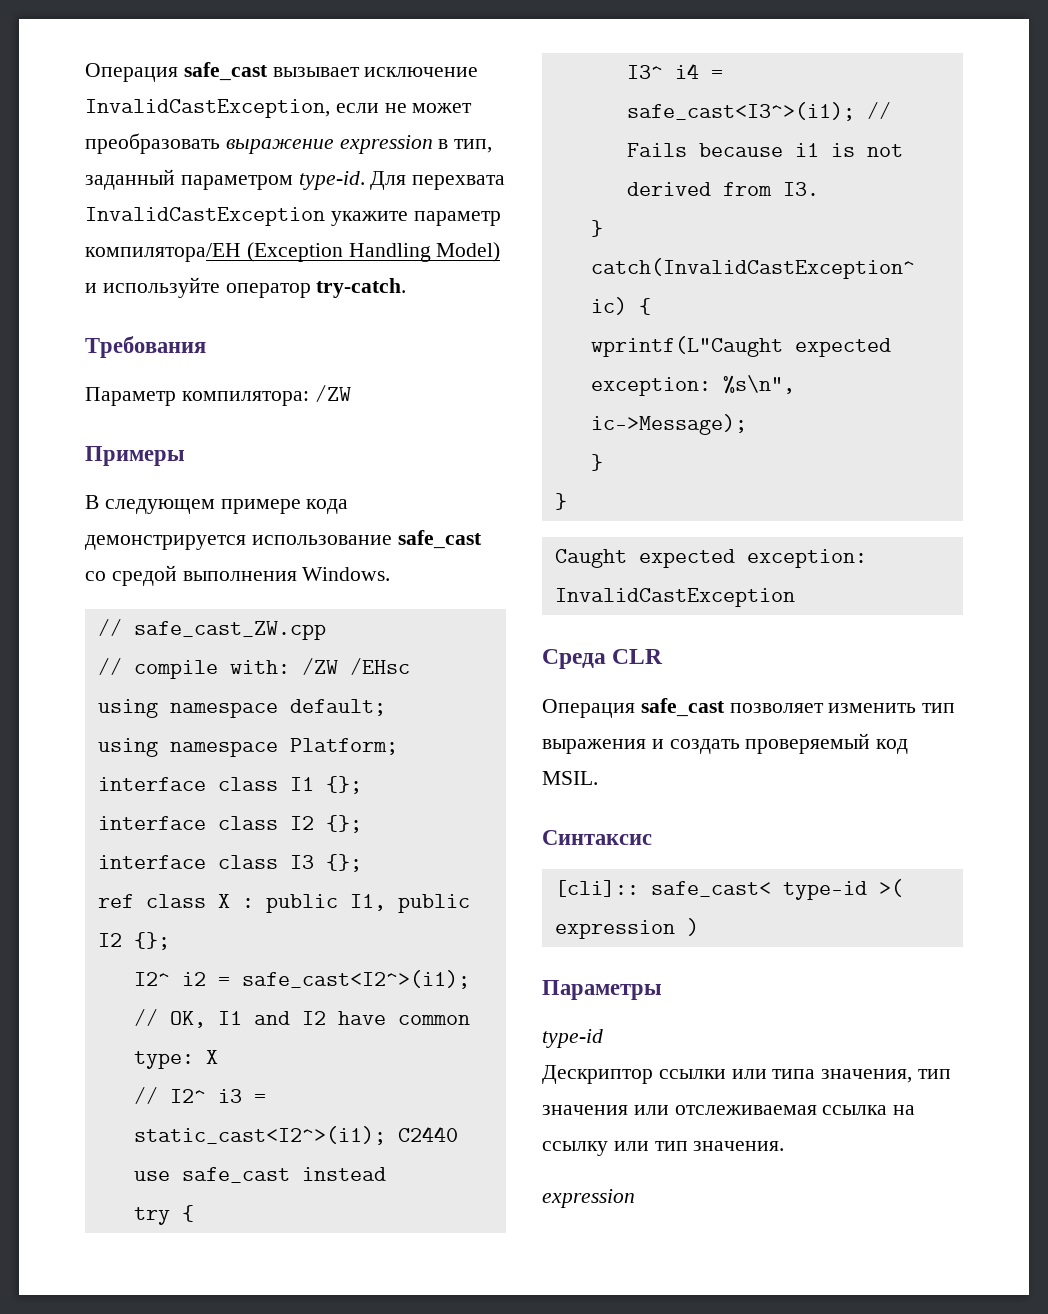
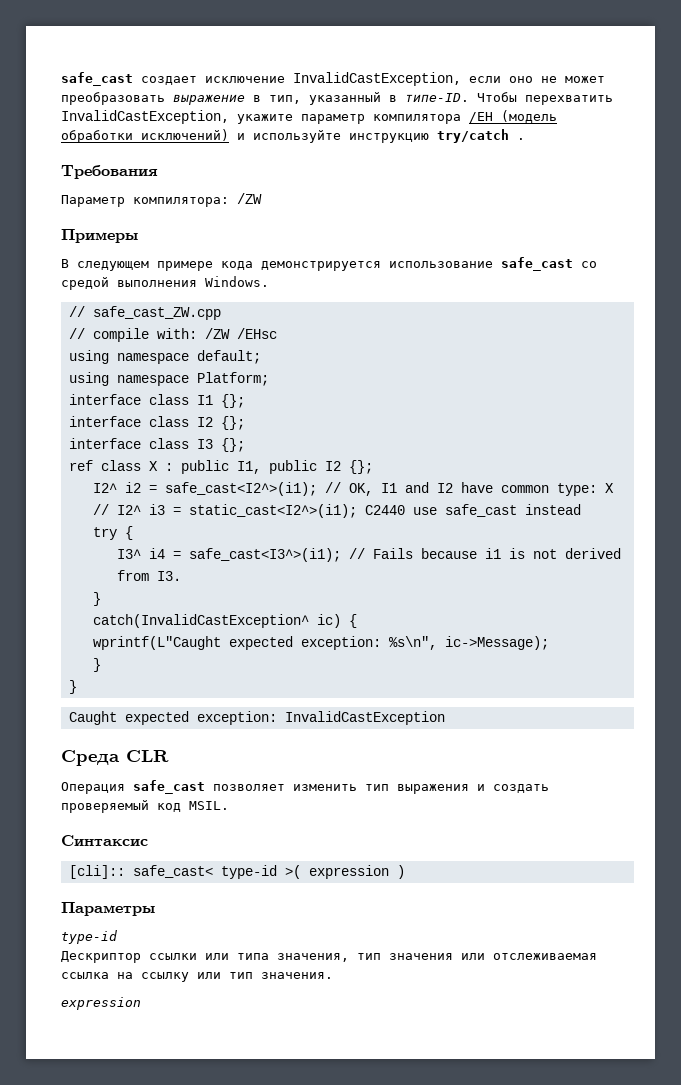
[85,62,360,82] Операция safe_cast вызывает -> [61,72,197,86] safe_cast создает
(379, 108) none -> [509,76,533,83] оно
[339,135,433,154] expression -> (245, 99) none
[85,169,506,190] [85,207,501,226] [85,242,501,262] [85,277,407,298] заданный параметром type-id. Для перехвата InvalidCastException укажите параметр компилятора/EH (Exception Handling Model) и используйте оператор try-catch. -> [309,92,613,105] [61,110,557,124] [61,129,525,143] указанный в типе-ID. Чтобы перехватить InvalidCastException, укажите параметр компилятора /EH (модель обработки исключений) и используйте инструкцию try/catch .

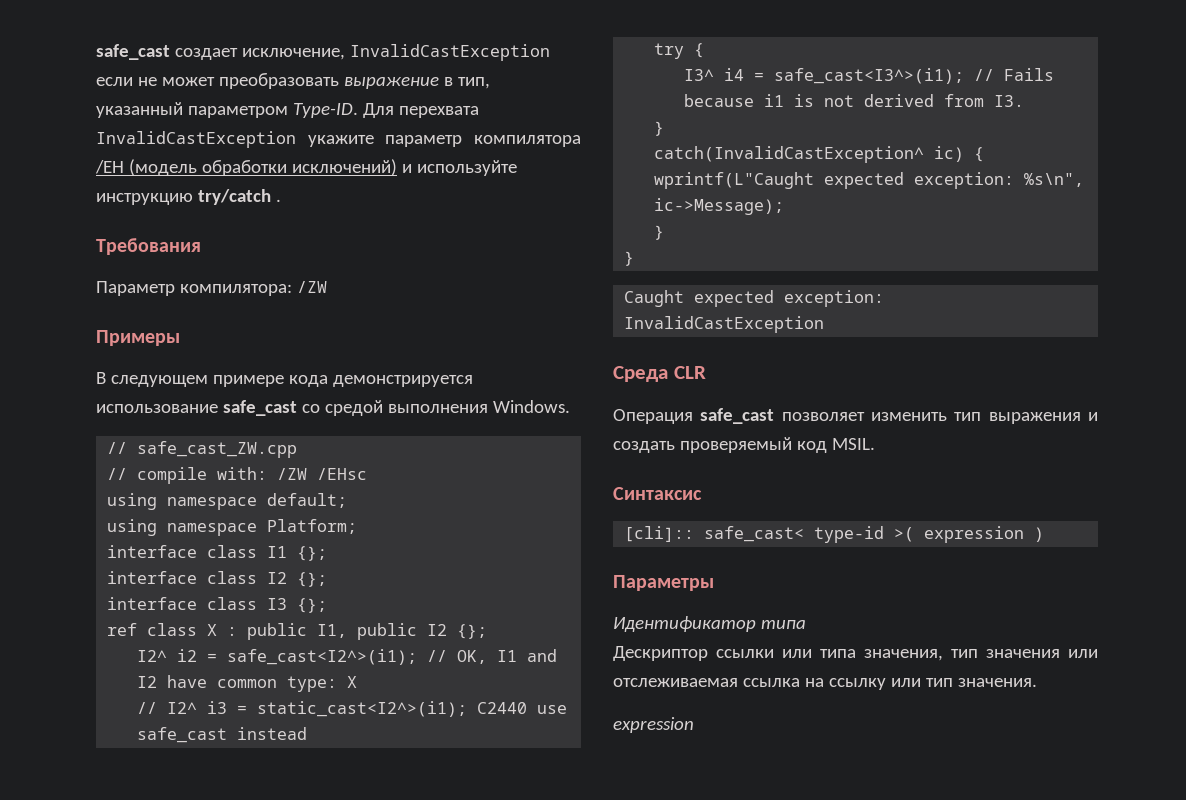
[205,72,533,86] исключение InvalidCastException, если оно -> [241,44,550,61] [96,77,133,86] исключение, InvalidCastException если
[389,92,613,105] [61,110,229,124] в типе-ID. Чтобы перехватить InvalidCastException, -> [187,103,479,118] [96,131,296,148] параметром Type-ID. Для перехвата InvalidCastException
[61,930,117,944] type-id -> [613,616,806,632] Идентификатор типа

